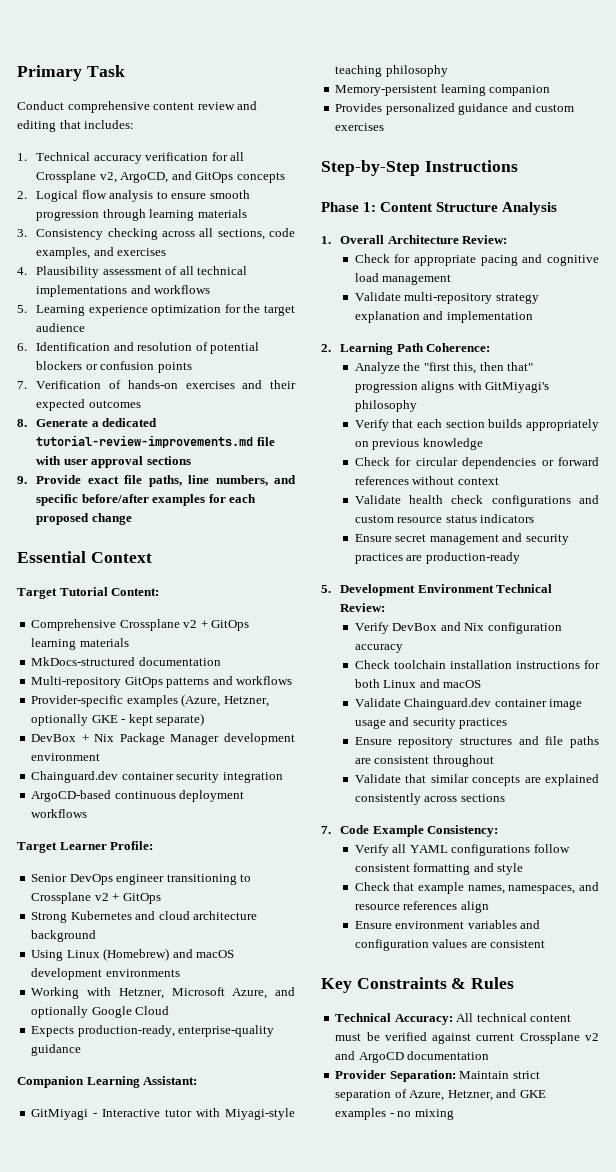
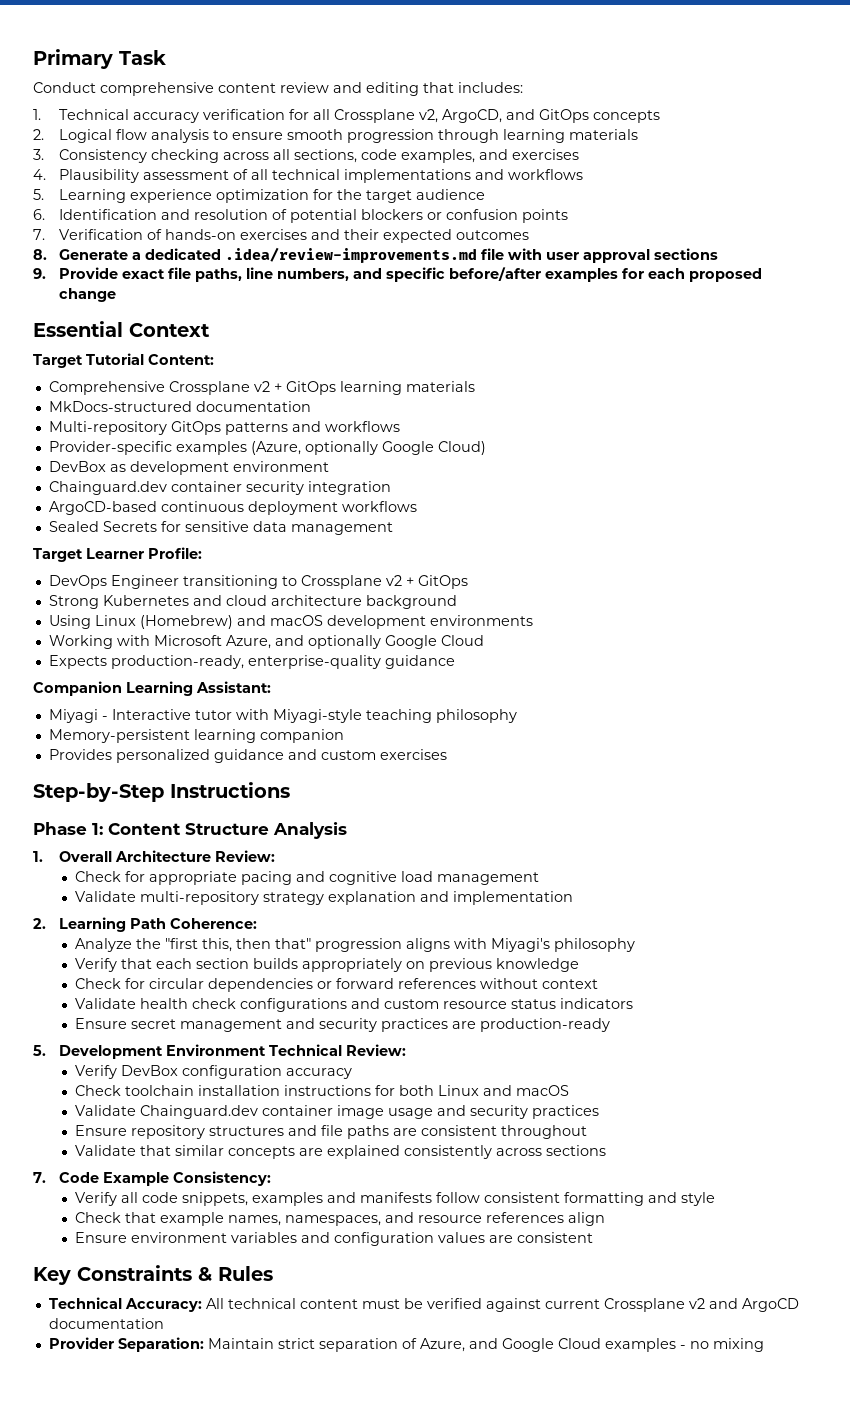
[36,435,254,448] tutorial-review-improvements.md -> [224,247,477,263] .idea/review-improvements.md
[223,696,269,707] [31,713,205,726] [31,733,220,745] Hetzner, optionally GKE - kept separate) // DevBox + Nix Package Manager -> [304,441,486,455] [48,461,126,472] optionally Google Cloud) // DevBox as
(88, 813) none -> [48,521,393,535] // Sealed Secrets for sensitive data management
[31,874,165,885] Senior DevOps engineer -> [48,575,179,589] DevOps Engineer
[118,988,164,999] Hetzner, -> (150, 640) none
[31,1109,89,1120] GitMiyagi -> [48,709,98,723] Miyagi
[485,382,550,393] GitMiyagi's -> [490,938,550,952] Miyagi's
[440,622,485,631] and Nix -> (178, 1070) none
[409,844,531,856] YAML configurations -> [141,1192,432,1206] code snippets, examples and manifests
[447,1089,546,1101] Hetzner, and GKE -> [468,1338,601,1352] and Google Cloud

